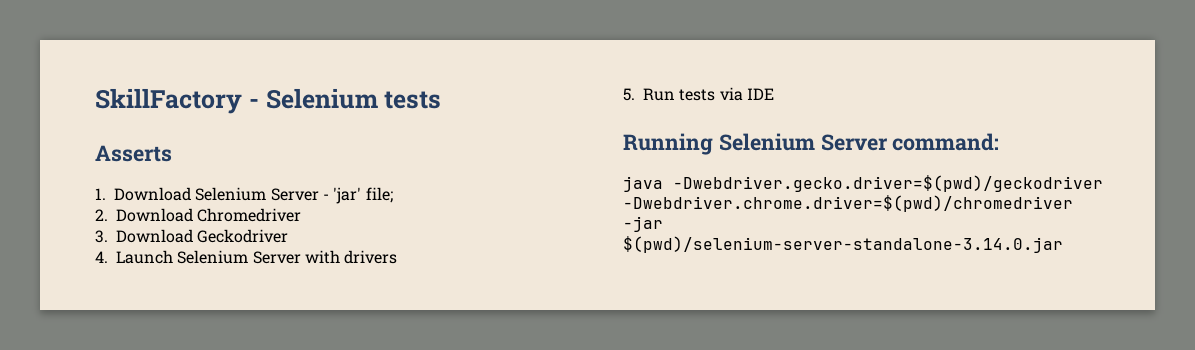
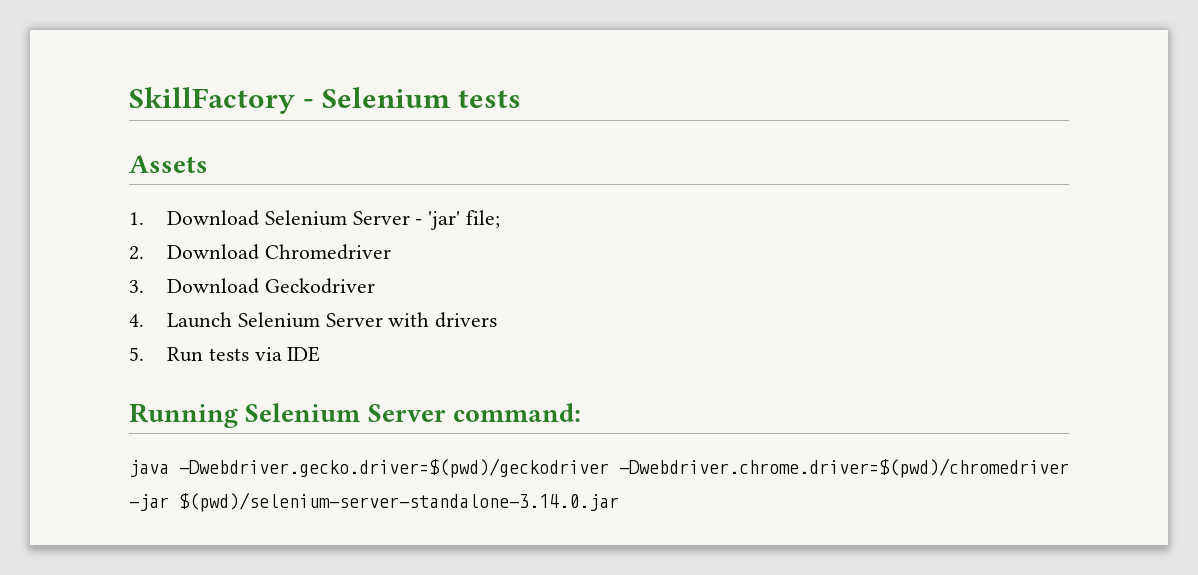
[95,145,172,162] Asserts -> [129,155,208,173] Assets

